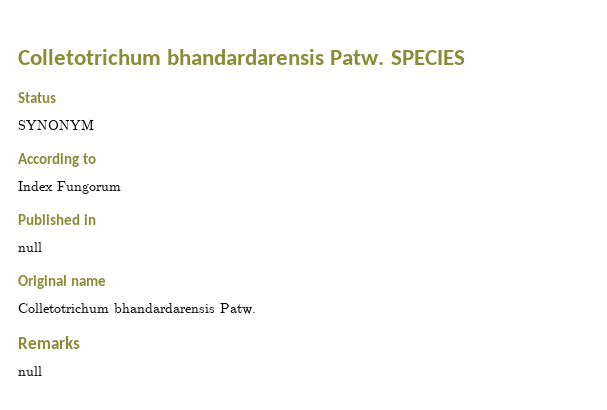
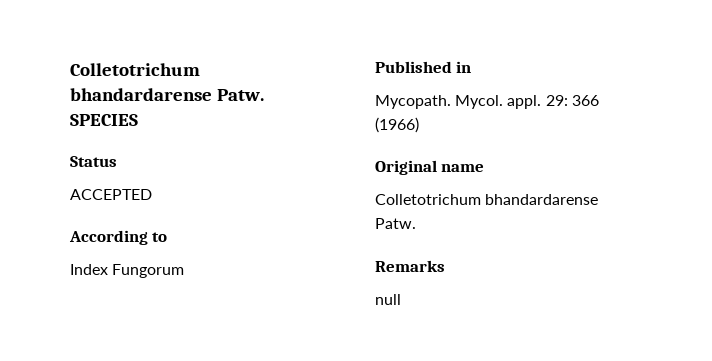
[18,49,325,65] Colletotrichum bhandardarensis -> [70,63,200,76] [70,88,212,101] Colletotrichum bhandardarense
[18,119,94,130] SYNONYM -> [70,189,152,200] ACCEPTED
[18,242,42,252] null -> [375,95,599,109] [375,117,419,133] Mycopath. Mycol. appl. 29: 366 (1966)
[114,303,215,313] bhandardarensis -> [485,194,599,205] bhandardarense

